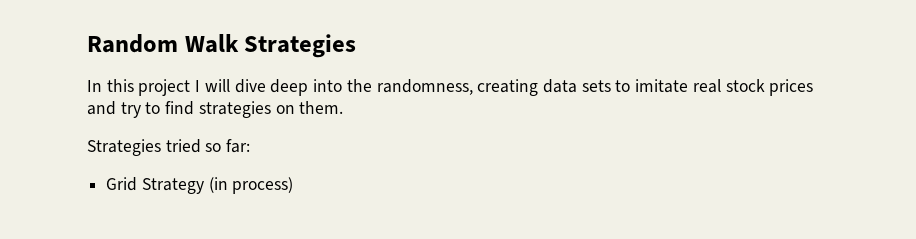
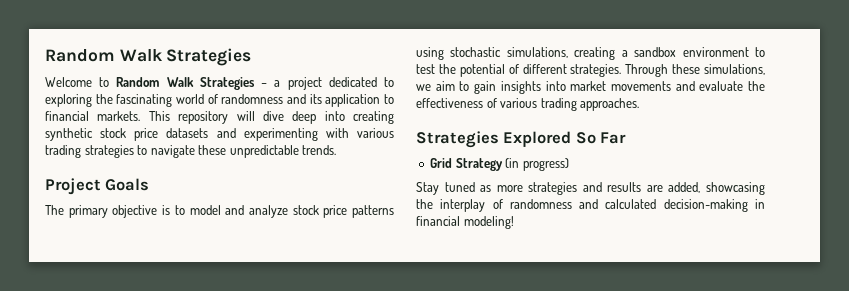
[87,79,814,96] [87,101,344,118] [87,139,251,156] [106,177,294,194] In this project I will dive deep into the randomness, creating data sets to imitate real stock prices and try to find strategies on them. // Strategies tried so far: // Grid Strategy (in process) -> [45,77,395,90] [45,94,394,107] [45,111,394,124] [45,128,394,141] [45,145,337,158] [45,178,150,195] [45,205,394,218] [416,47,765,60] [416,64,765,77] [416,81,765,94] [416,98,640,111] [416,131,627,148] [430,158,569,171] [416,182,765,195] [416,199,765,212] [416,216,514,229] Welcome to Random Walk Strategies – a project dedicated to exploring the fascinating world of randomness and its application to financial markets. This repository will dive deep into creating synthetic stock price datasets and experimenting with various trading strategies to navigate these unpredictable trends. // Project Goals // The primary objective is to model and analyze stock price patterns using stochastic simulations, creating a sandbox environment to test the potential of different strategies. Through these simulations, we aim to gain insights into market movements and evaluate the effectiveness of various trading approaches. // Strategies Explored So Far // Grid Strategy (in progress) // Stay tuned as more strategies and results are added, showcasing the interplay of randomness and calculated decision-making in financial modeling!

